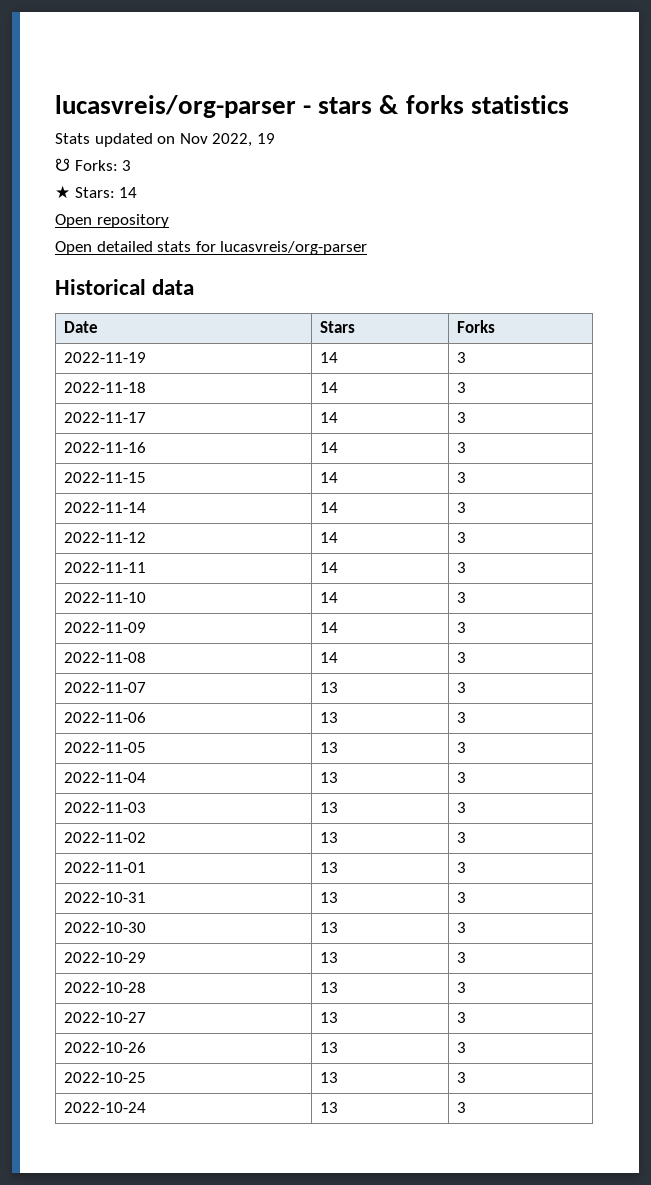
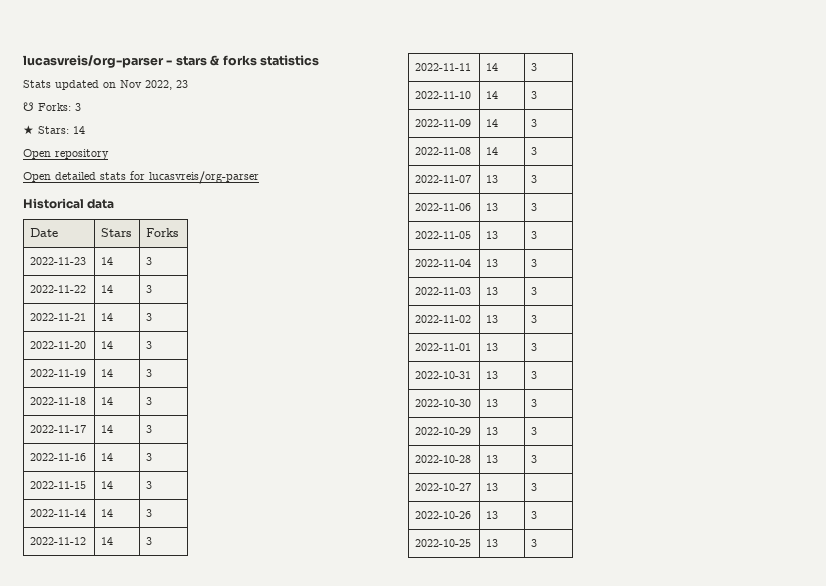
[256,133,275,144] 19 -> [176,80,188,88] 23
(495, 326) none -> [30,257,87,265] [101,257,114,265] [146,257,153,265] [30,285,87,293] [101,285,114,293] [146,285,153,293] [30,313,87,321] [101,313,114,321] [146,313,153,321] [30,341,87,349] [101,341,114,349] [146,341,153,349] // 2022-11-23 | 14 | 3 // 2022-11-22 | 14 | 3 // 2022-11-21 | 14 | 3 // 2022-11-20 | 14 | 3
[63,1102,146,1113] [319,1102,338,1113] [456,1102,466,1113] // 2022-10-24 | 13 | 3 -> (538, 543) none

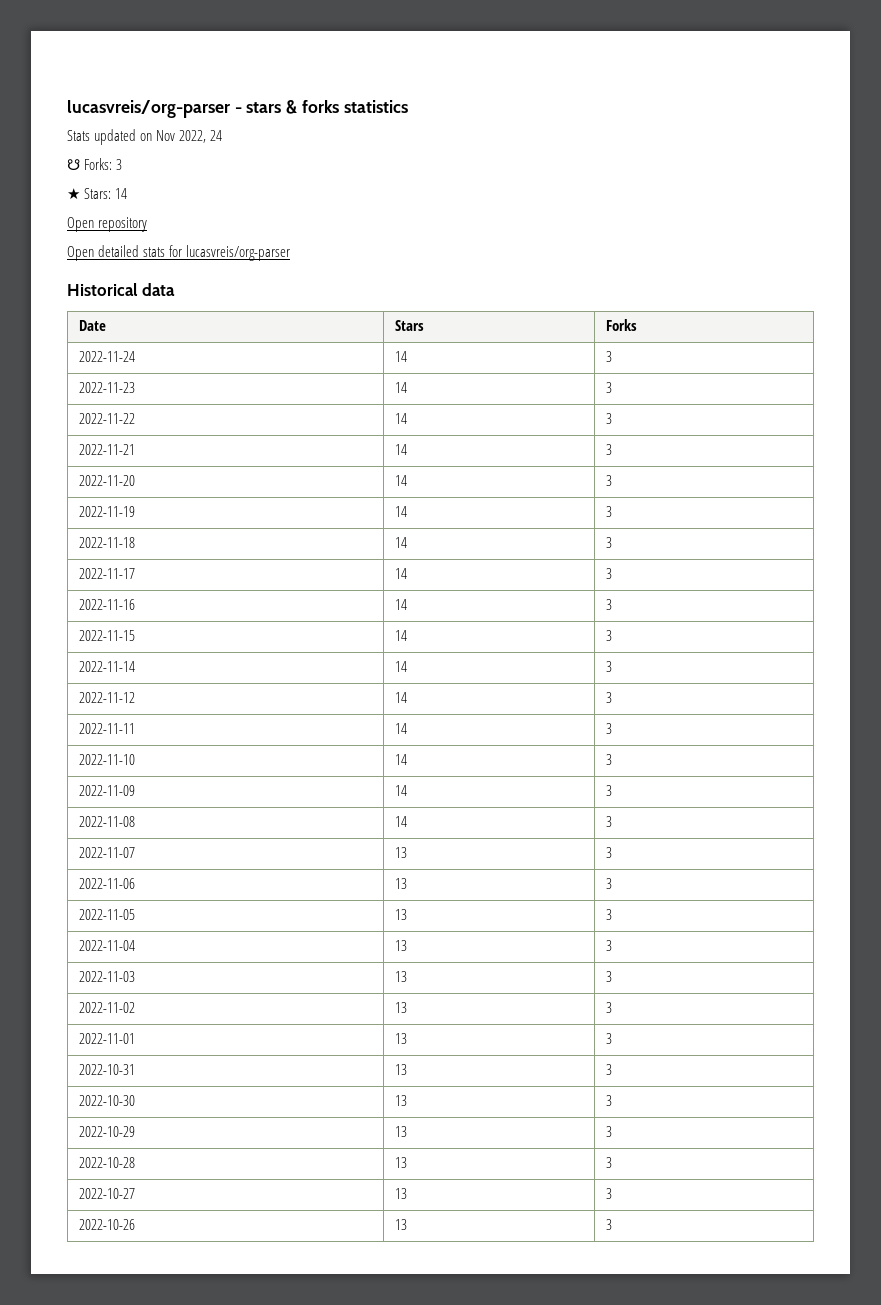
[176,80,188,88] 23 -> [210,130,223,141] 24
(179, 232) none -> [78,351,135,362] [394,351,407,362] [605,351,612,362] // 2022-11-24 | 14 | 3
[415,539,472,547] [486,539,499,547] [531,539,538,547] // 2022-10-25 | 13 | 3 -> (612, 1224) none

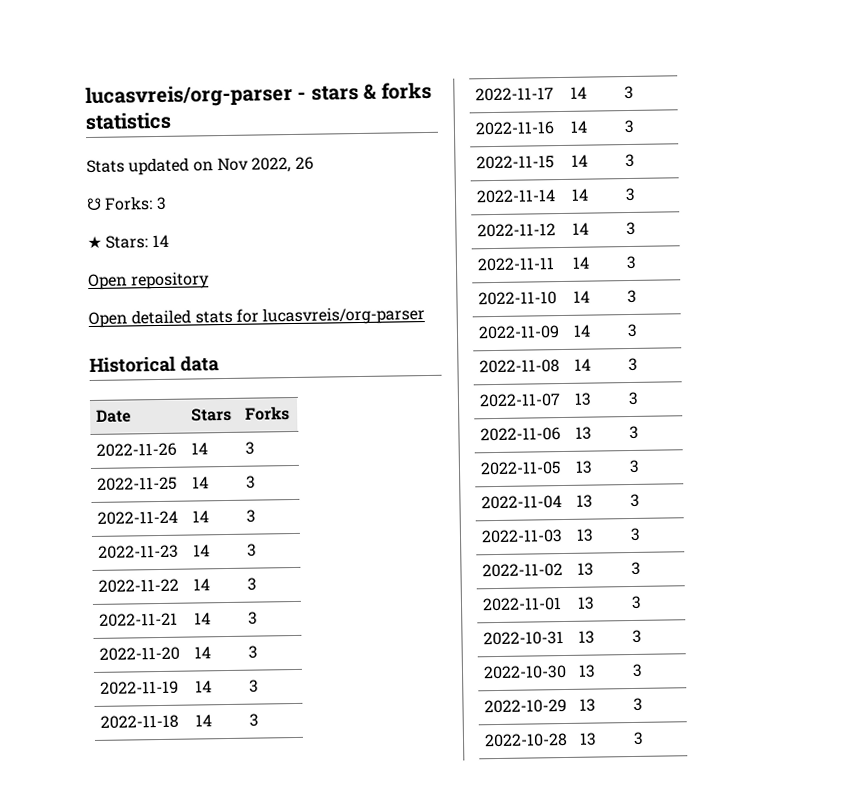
[210,130,223,141] 24 -> [294,156,314,170] 26
(637, 325) none -> [96,442,178,457] [191,442,209,455] [245,441,256,455] [97,476,178,491] [192,476,210,489] [246,475,257,489] // 2022-11-26 | 14 | 3 // 2022-11-25 | 14 | 3
[78,1188,135,1199] [394,1188,407,1199] [605,1188,612,1199] [78,1219,135,1230] [394,1219,407,1230] [605,1219,612,1230] // 2022-10-27 | 13 | 3 // 2022-10-26 | 13 | 3 -> (645, 738) none

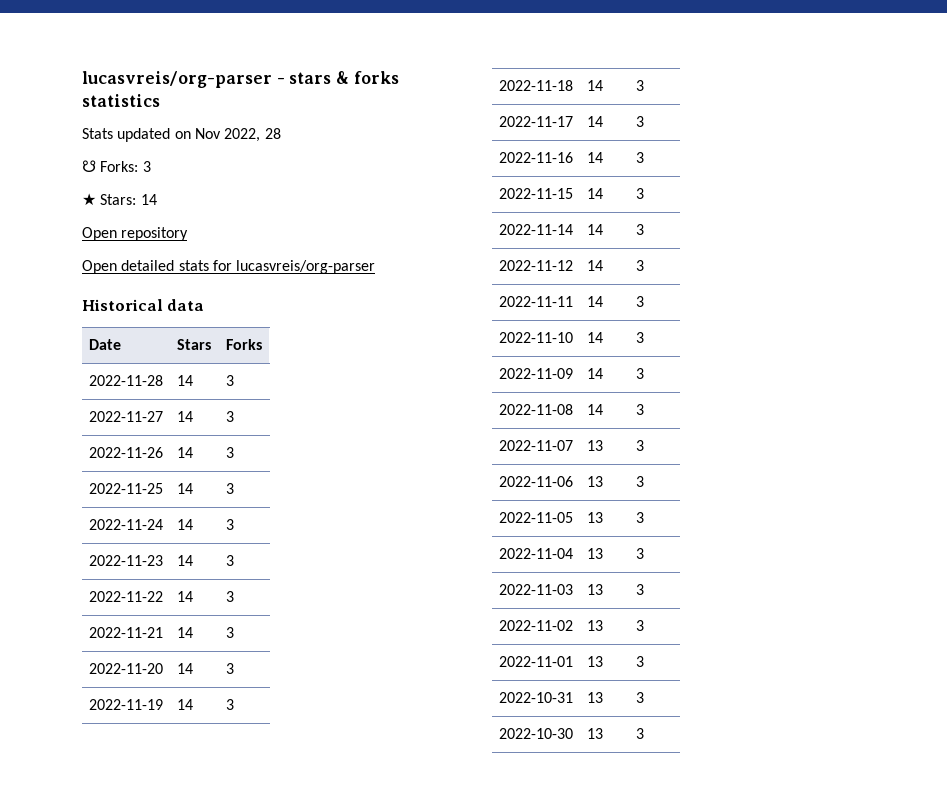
[294,156,314,170] 26 -> [264,128,281,139] 28
(291, 413) none -> [88,375,163,386] [176,375,193,386] [225,375,234,386] [88,411,163,422] [176,411,193,422] [225,411,234,422] // 2022-11-28 | 14 | 3 // 2022-11-27 | 14 | 3
[484,698,568,714] [579,698,597,712] [633,697,644,711] [484,732,569,748] [579,732,598,746] [633,731,645,745] // 2022-10-29 | 13 | 3 // 2022-10-28 | 13 | 3 -> (644, 733) none

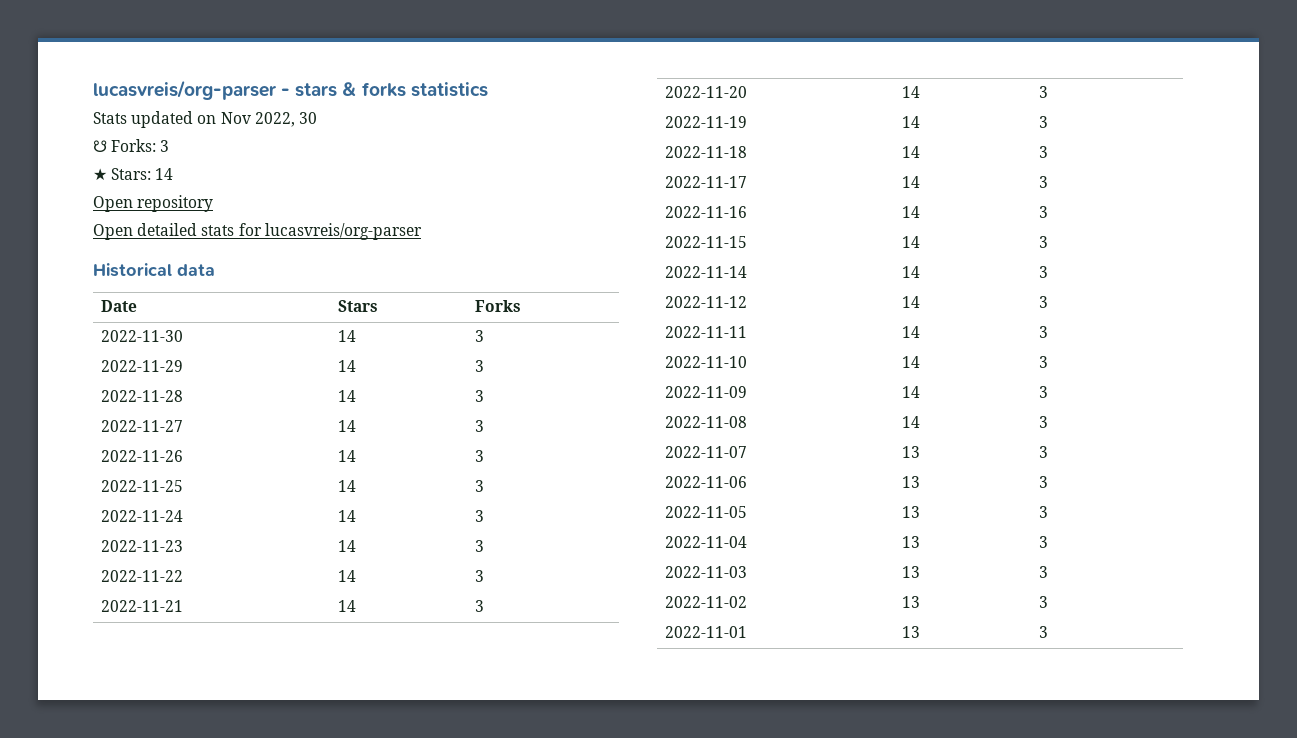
[264,128,281,139] 28 -> [298,112,317,124] 30
(262, 344) none -> [100,330,183,342] [337,330,356,342] [474,330,484,342] [100,360,183,372] [337,360,356,372] [474,360,484,372] // 2022-11-30 | 14 | 3 // 2022-11-29 | 14 | 3
[498,692,573,703] [586,692,603,703] [635,692,644,703] [498,728,573,739] [586,728,603,739] [635,728,644,739] // 2022-10-31 | 13 | 3 // 2022-10-30 | 13 | 3 -> (1048, 632) none

